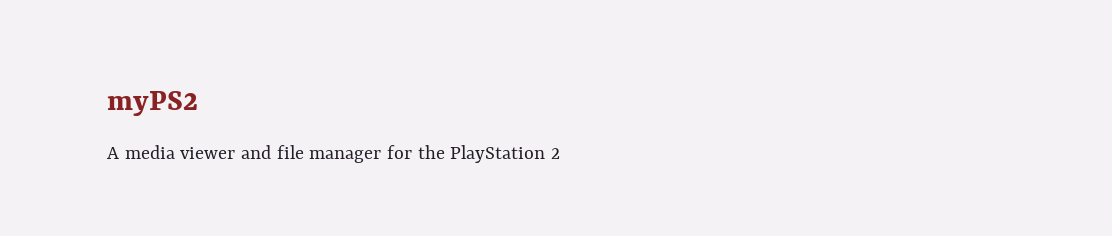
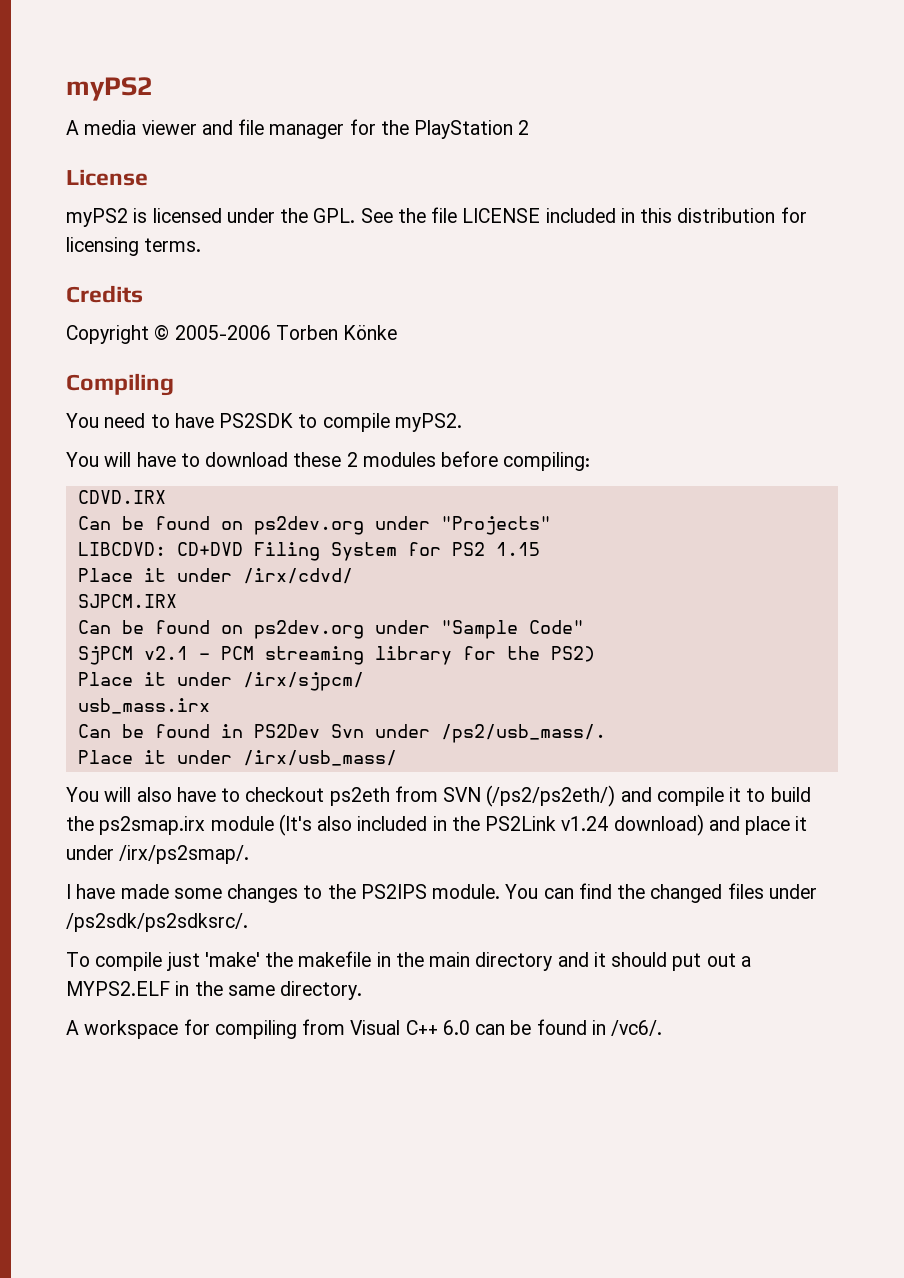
(561, 153) none -> [66,169,148,186] [66,207,807,227] [66,237,202,256] [66,285,143,303] [66,325,398,344] [66,373,174,396] [66,413,462,432] [66,451,591,471] [77,490,166,504] [77,516,551,535] [77,542,540,561] [77,568,353,584] [77,594,177,608] [77,620,584,639] [77,646,595,665] [77,672,364,691] [77,698,210,714] [77,724,606,743] [77,750,397,766] [66,785,811,807] [66,814,808,836] [66,845,250,864] [66,883,817,903] [66,913,248,932] [66,951,751,971] [66,981,363,1000] [66,1019,663,1039] // License // myPS2 is licensed under the GPL. See the file LICENSE included in this distribution for licensing terms. // Credits // Copyright © 2005-2006 Torben Könke // Compiling // You need to have PS2SDK to compile myPS2. // You will have to download these 2 modules before compiling: // CDVD.IRX // Can be found on ps2dev.org under "Projects" // LIBCDVD: CD+DVD Filing System for PS2 1.15 // Place it under /irx/cdvd/ // SJPCM.IRX // Can be found on ps2dev.org under "Sample Code" // SjPCM v2.1 - PCM streaming library for the PS2) // Place it under /irx/sjpcm/ // usb_mass.irx // Can be found in PS2Dev Svn under /ps2/usb_mass/. // Place it under /irx/usb_mass/ // You will also have to checkout ps2eth from SVN (/ps2/ps2eth/) and compile it to build the ps2smap.irx module (It's also included in the PS2Link v1.24 download) and place it under /irx/ps2smap/. // I have made some changes to the PS2IPS module. You can find the changed files under /ps2sdk/ps2sdksrc/. // To compile just 'make' the makefile in the main directory and it should put out a MYPS2.ELF in the same directory. // A workspace for compiling from Visual C++ 6.0 can be found in /vc6/.

